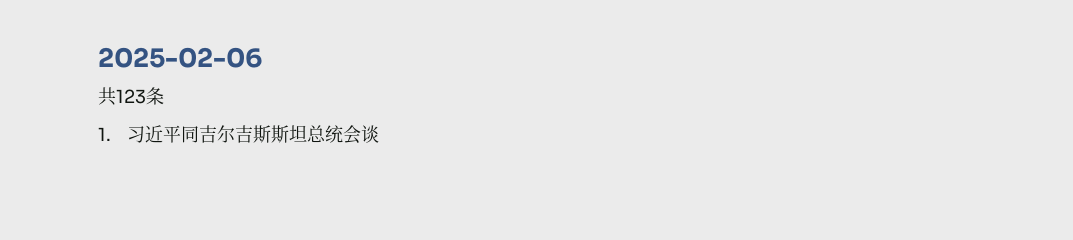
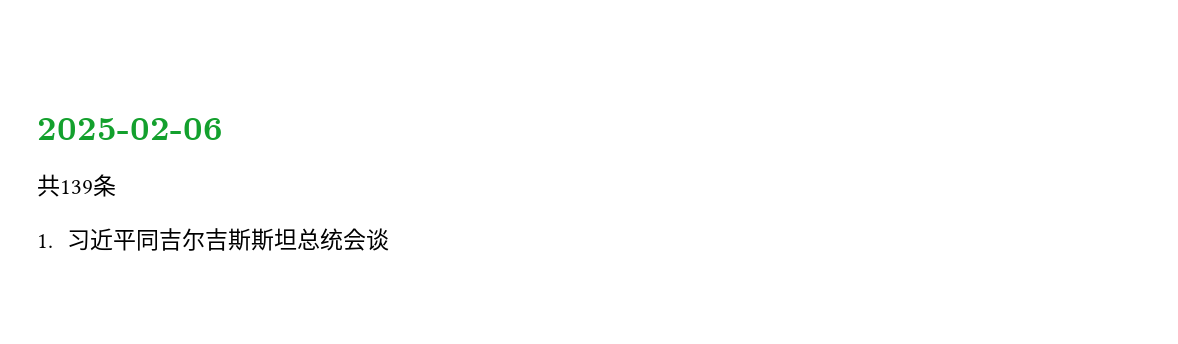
[116,89,146,104] 123 -> [60,180,93,194] 139

